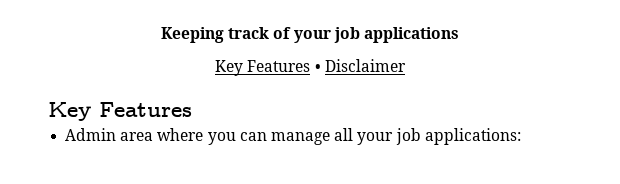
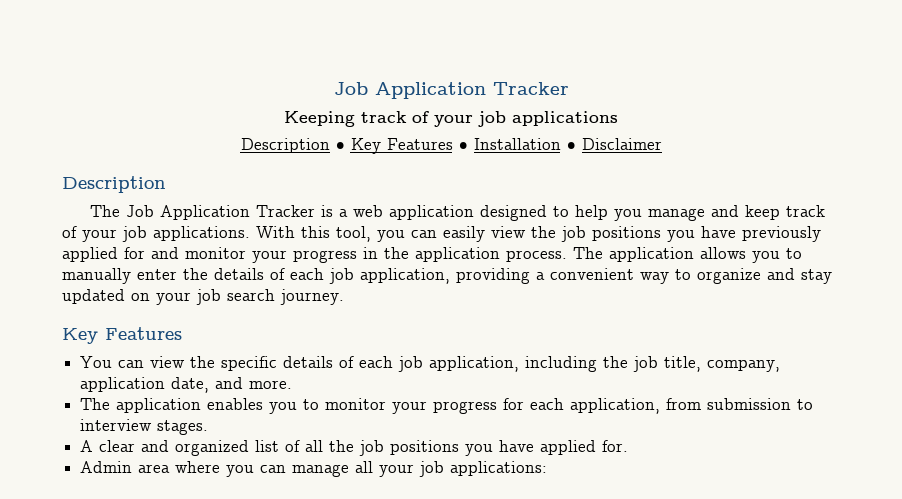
(161, 35) none -> [333,82,569,99] Job Application Tracker //
(459, 35) none -> [240,138,345,153] Description •
(321, 68) none -> [473,138,576,150] Installation •
[48,102,192,121] Key Features -> [62,176,166,193] [89,205,825,221] [62,226,821,242] [62,247,802,263] [62,268,832,284] [62,289,344,305] [62,327,182,344] [80,356,781,372] [80,377,293,393] [80,398,814,414] [80,419,209,435] [80,440,629,456] Description // The Job Application Tracker is a web application designed to help you manage and keep track of your job applications. With this tool, you can easily view the job positions you have previously applied for and monitor your progress in the application process. The application allows you to manually enter the details of each job application, providing a convenient way to organize and stay updated on your job search journey. // Key Features // You can view the specific details of each job application, including the job title, company, application date, and more. // The application enables you to monitor your progress for each application, from submission to interview stages. // A clear and organized list of all the job positions you have applied for.

